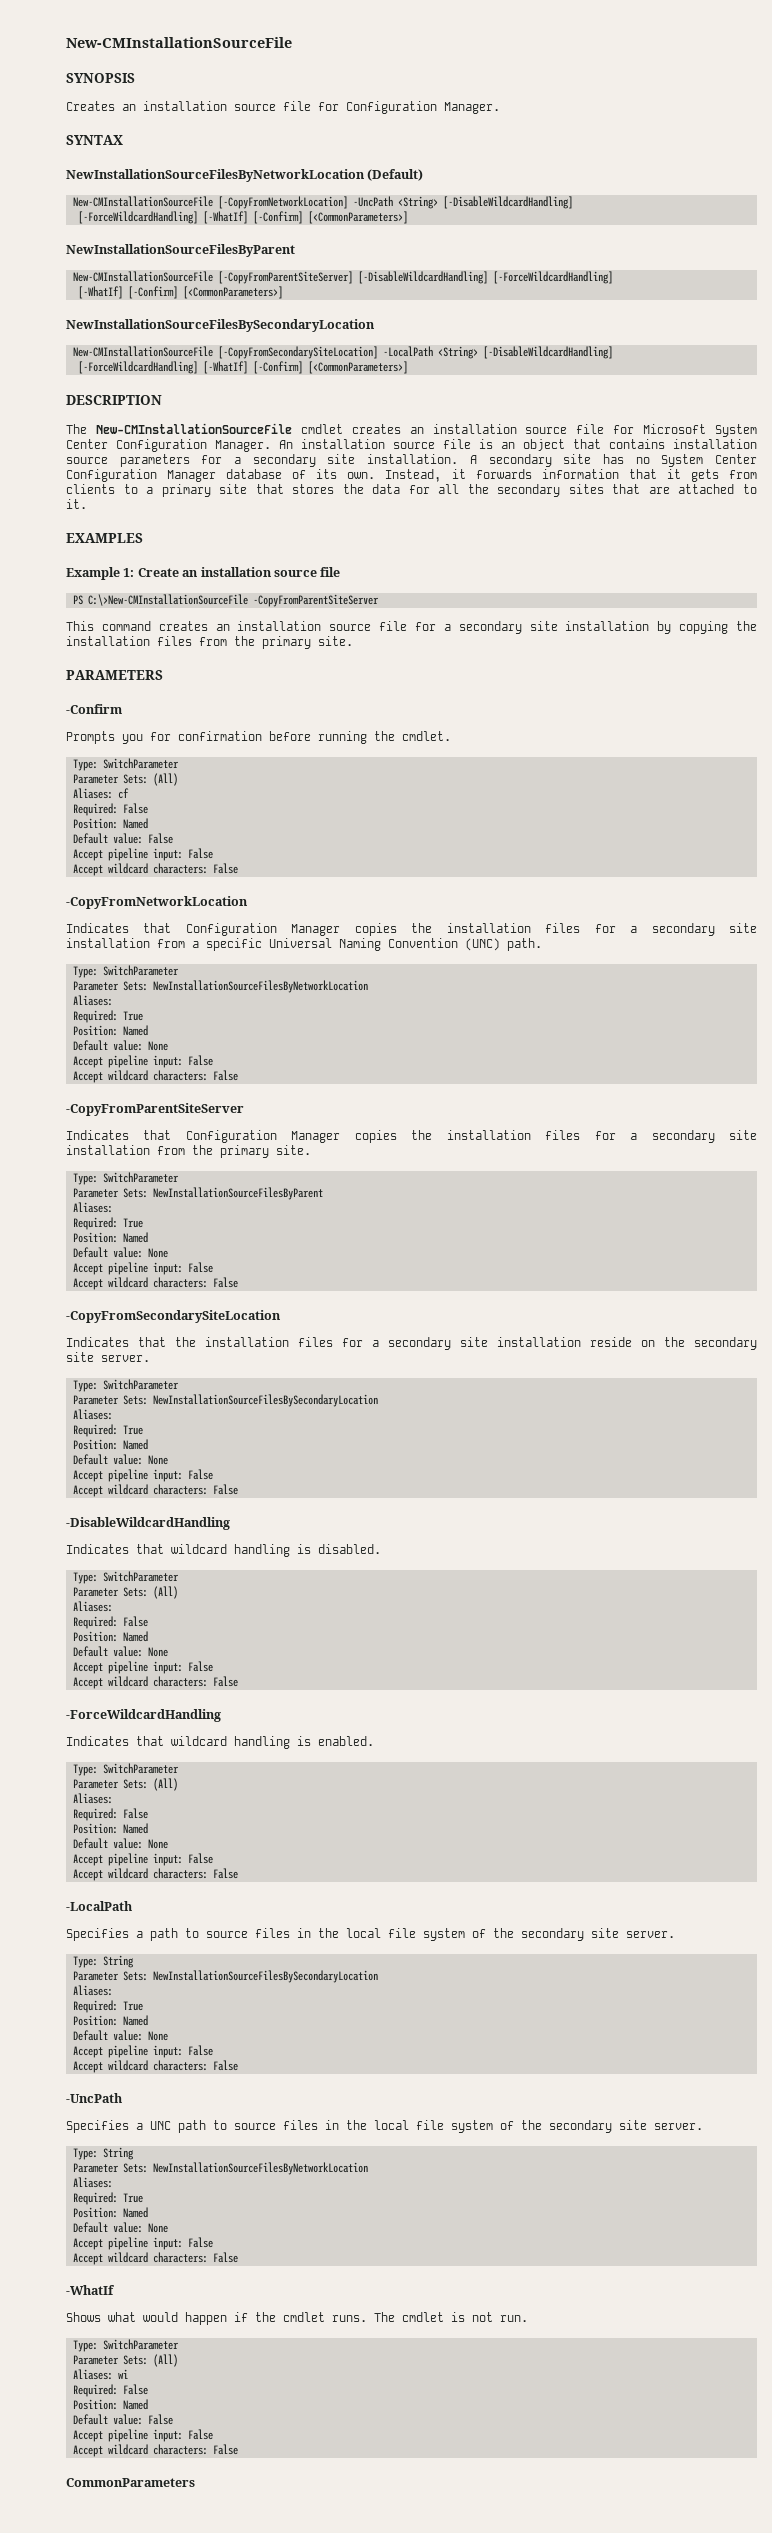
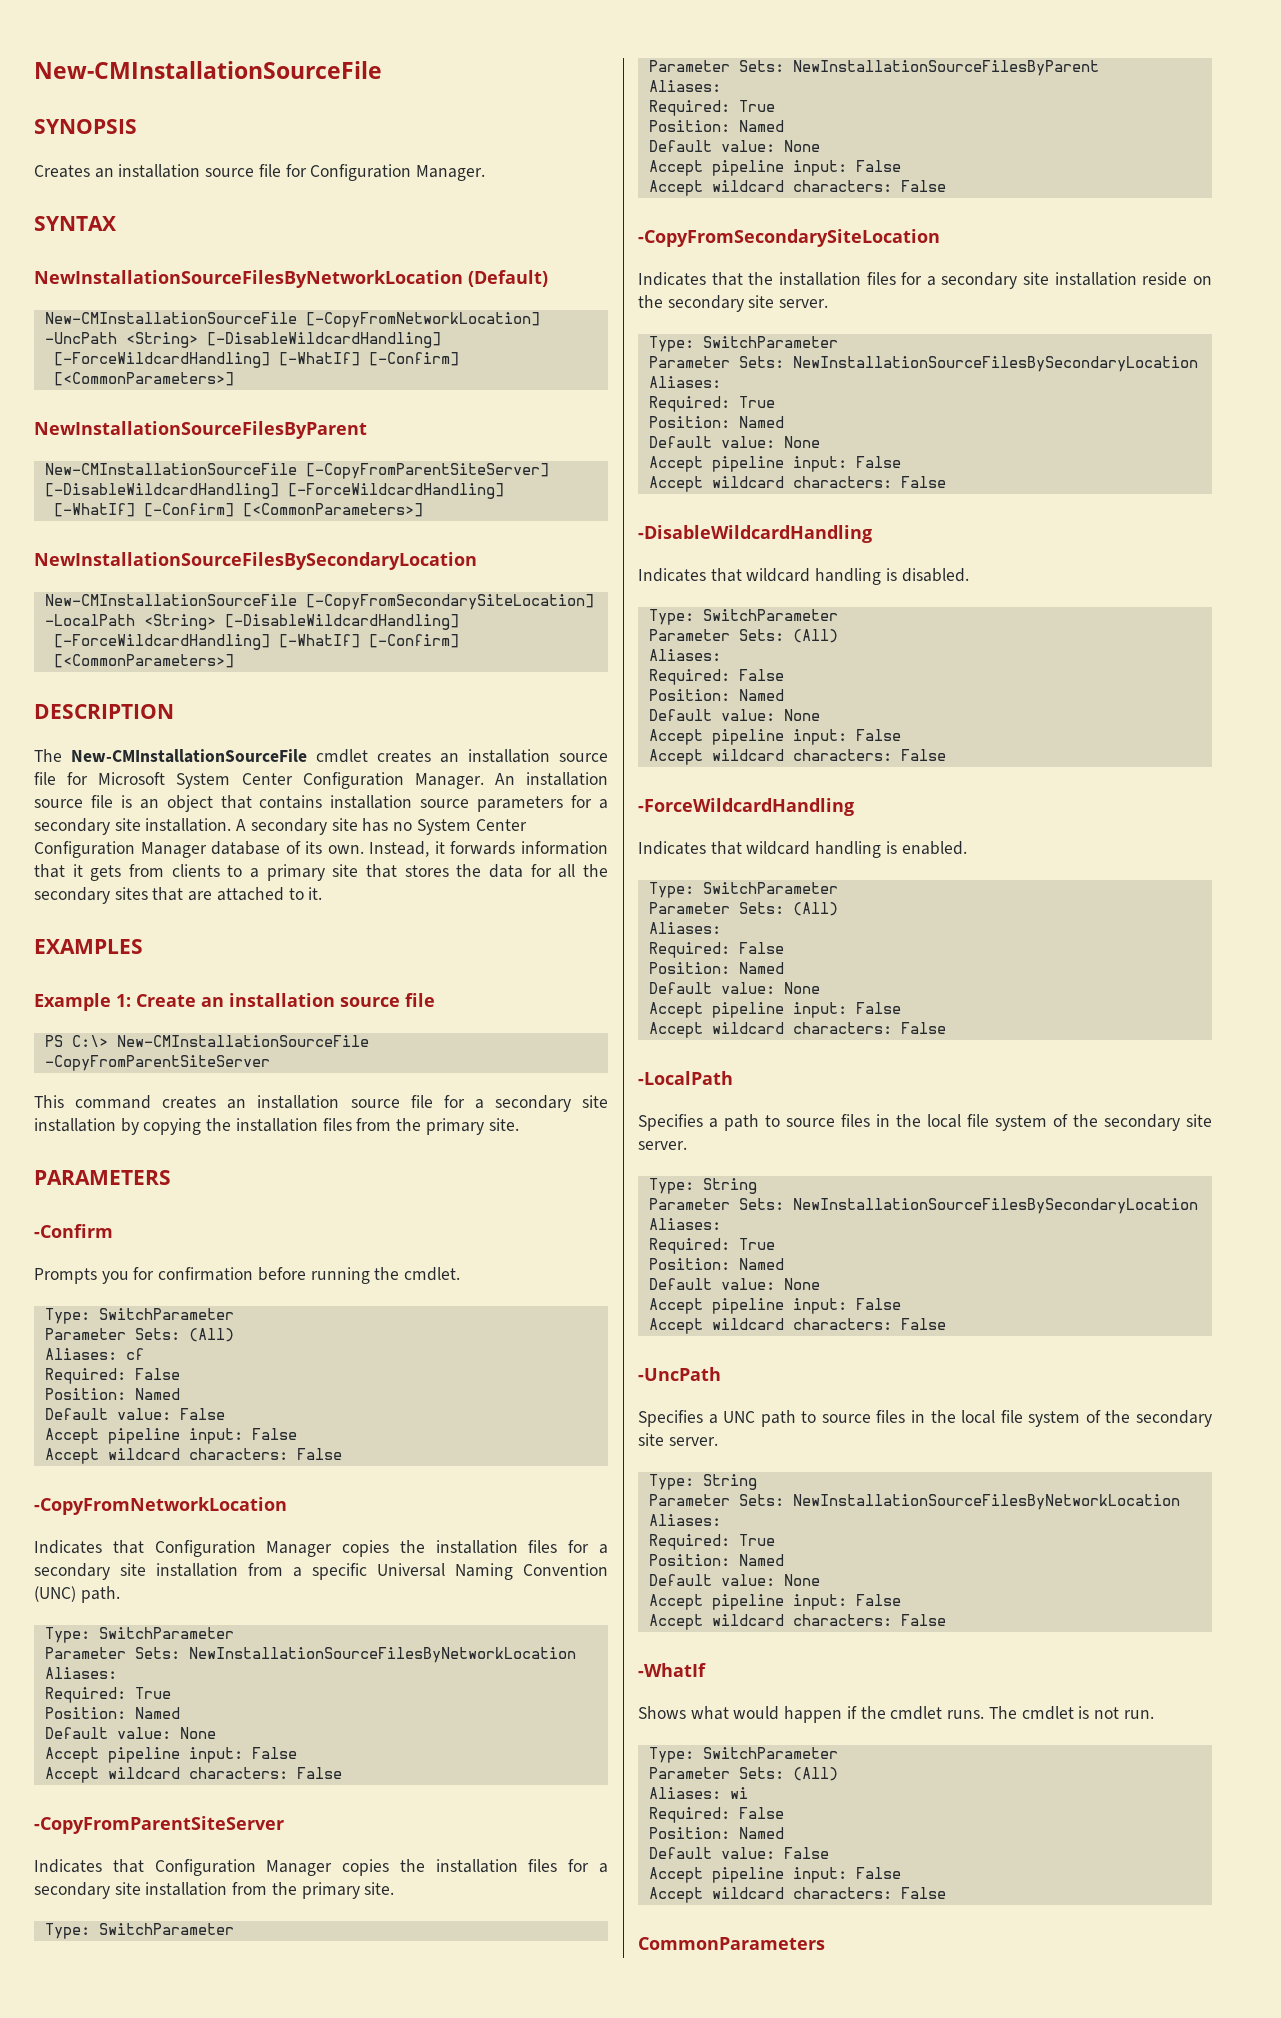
[88,594,249,606] C:\>New-CMInstallationSourceFile -> [71,1035,369,1047] C:\> New-CMInstallationSourceFile

